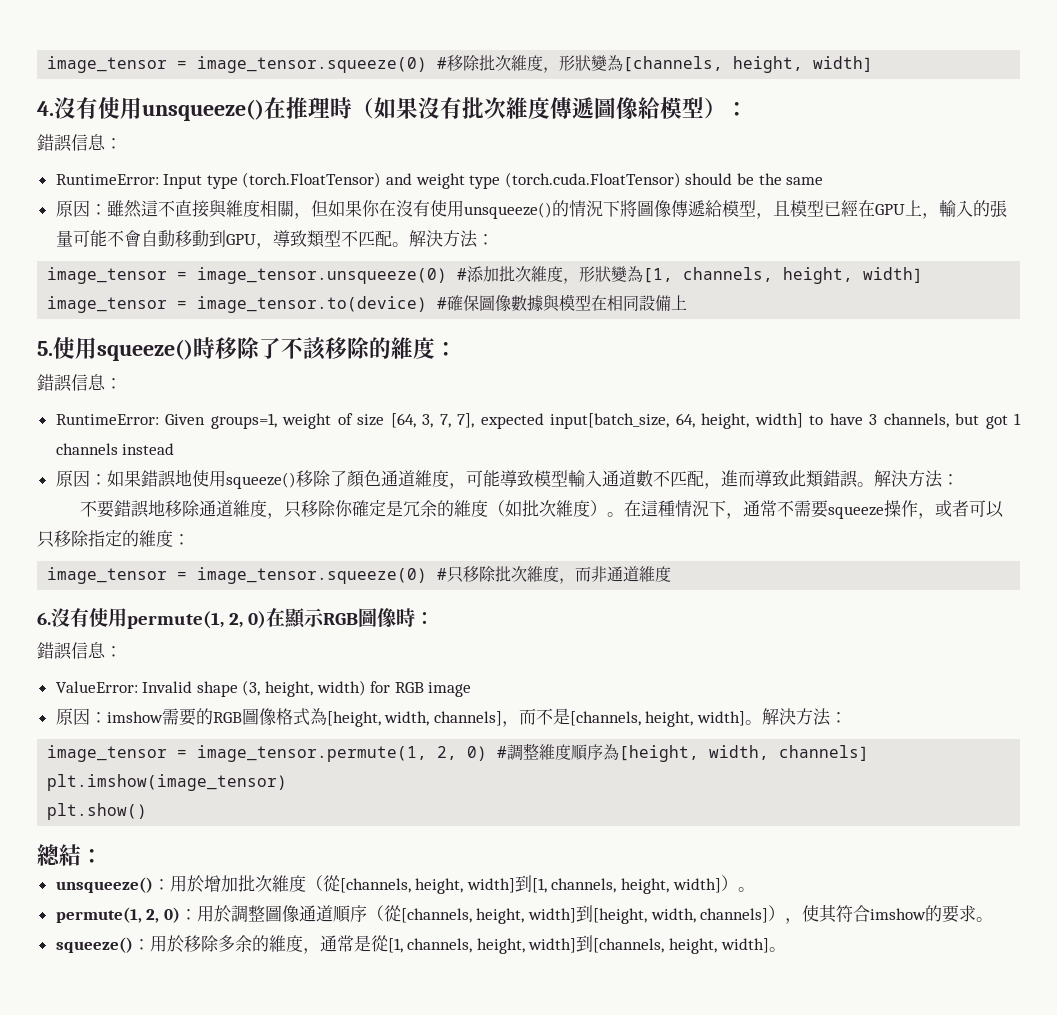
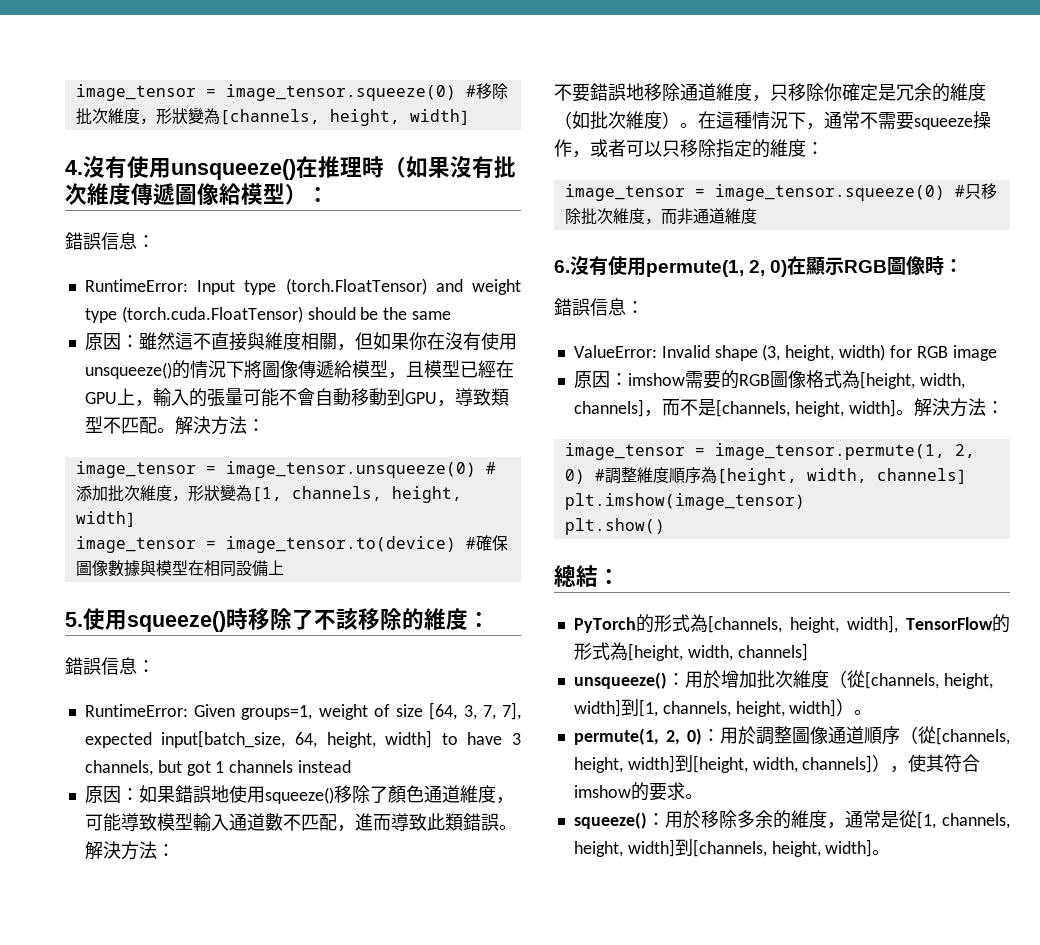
(103, 856) none -> [573,614,1010,633] [573,642,808,661] // PyTorch的形式為[channels, height, width], TensorFlow的形式為[height, width, channels]

